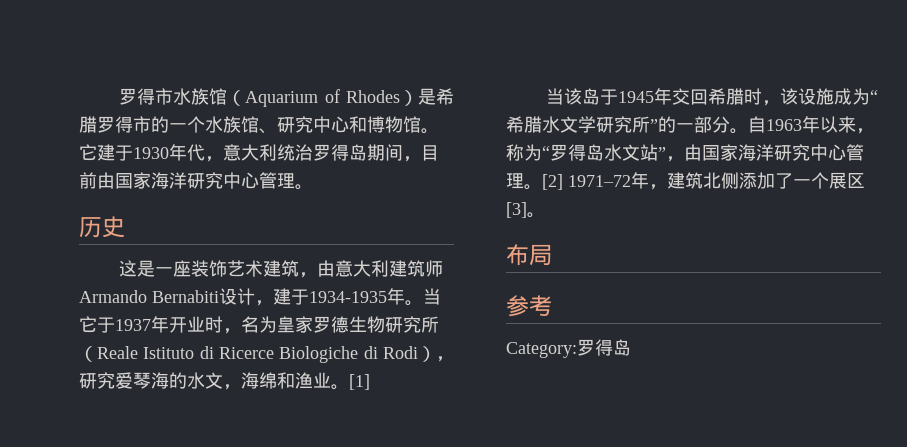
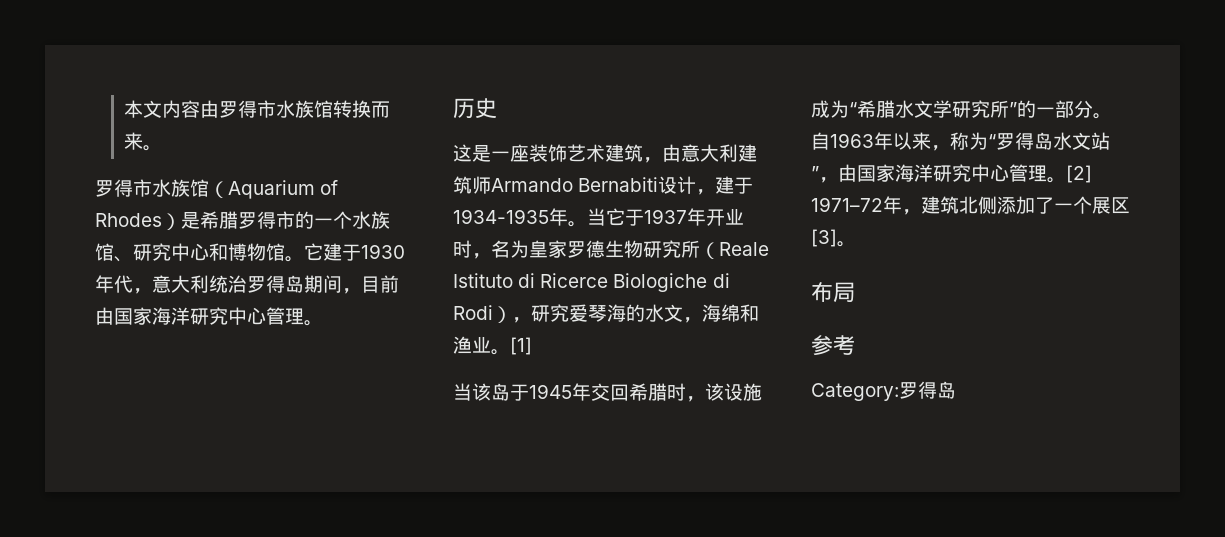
(119, 96) none -> [124,100,391,118] [124,132,163,151] 本文内容由罗得市水族馆转换而来。 //

